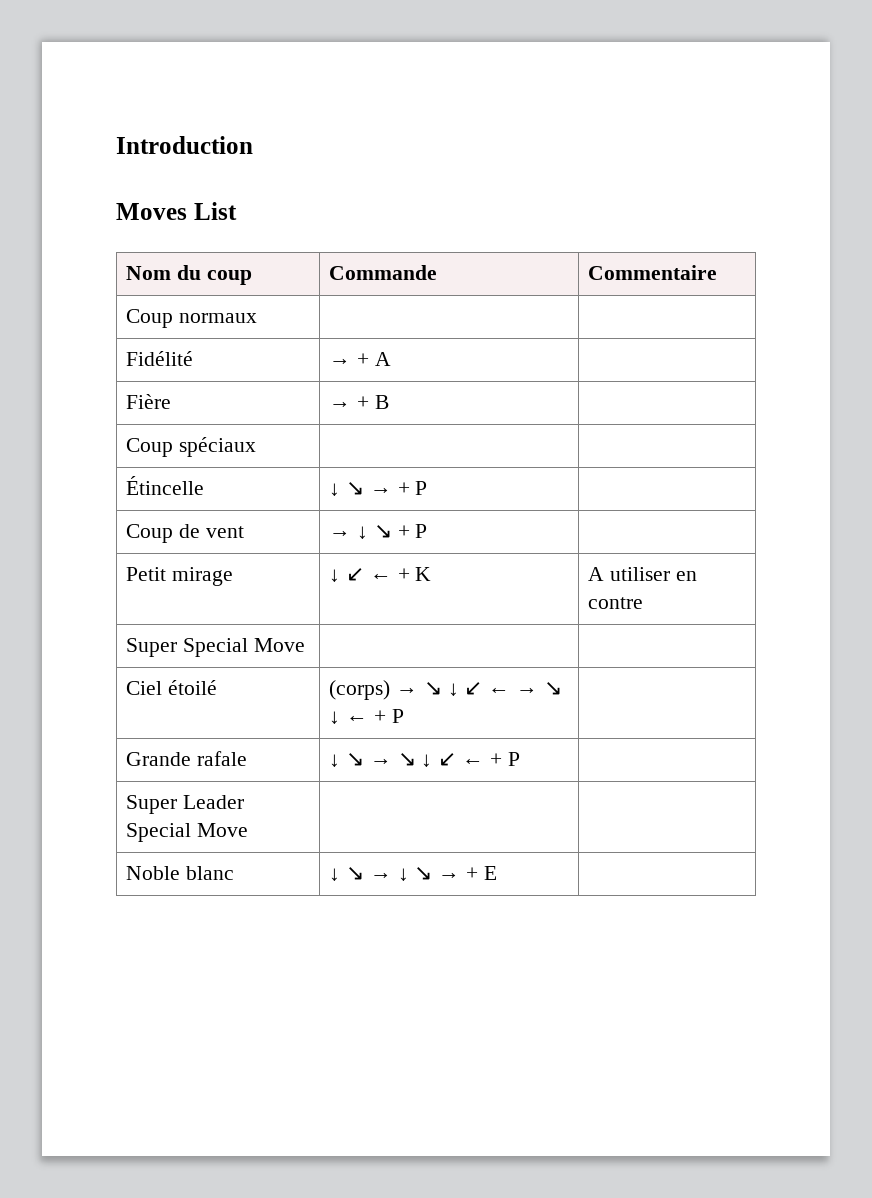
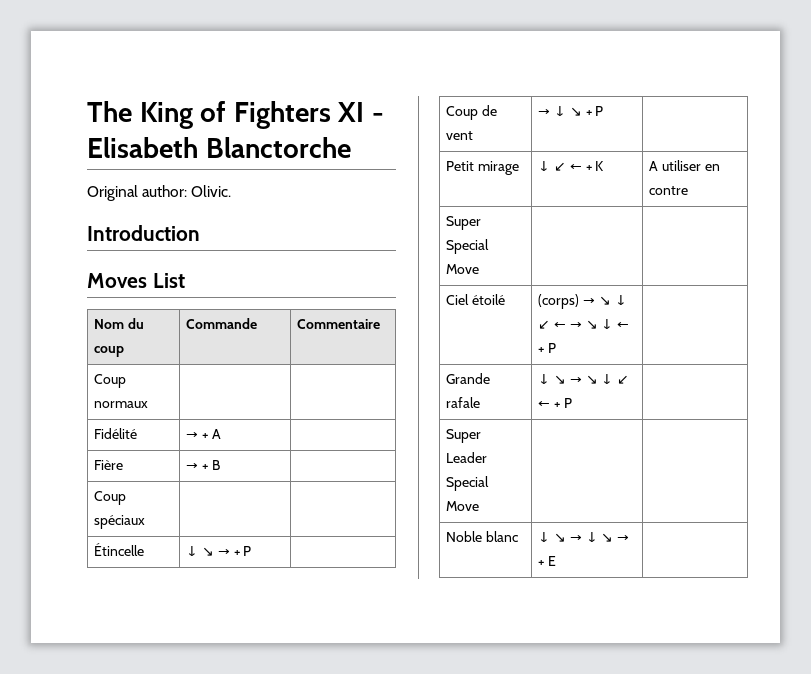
(116, 145) none -> [87,101,384,129] [87,137,351,158] [87,185,232,201] The King of Fighters XI - Elisabeth Blanctorche // Original author: Olivic. //

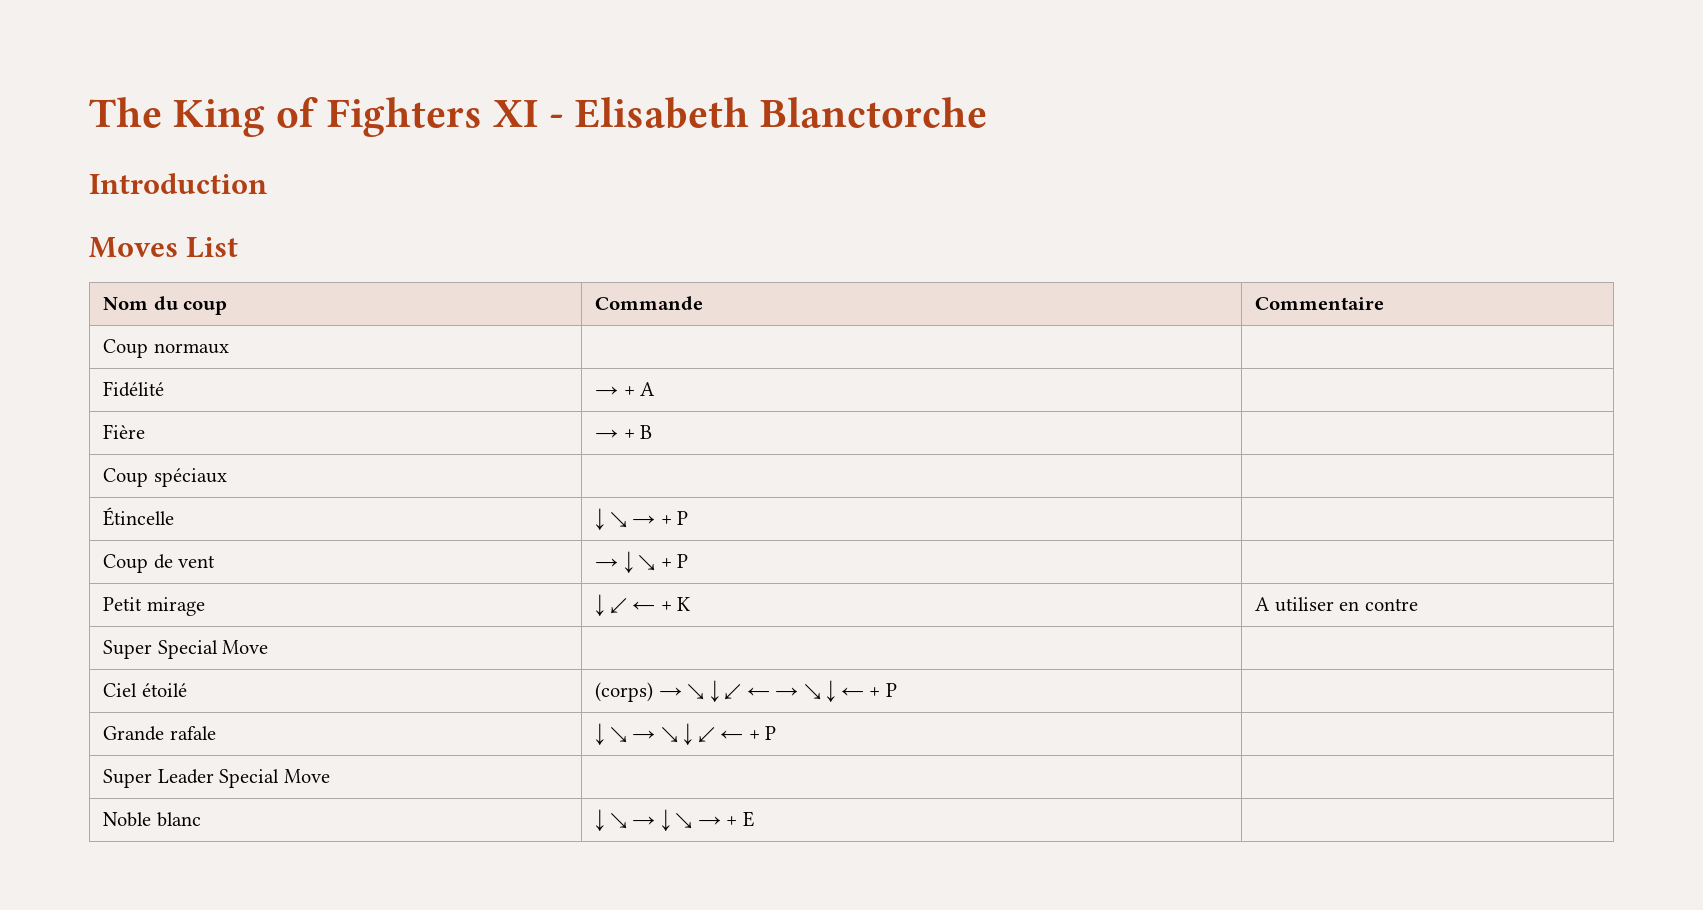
[87,185,232,201] // Original author: Olivic. -> (988, 112) none

